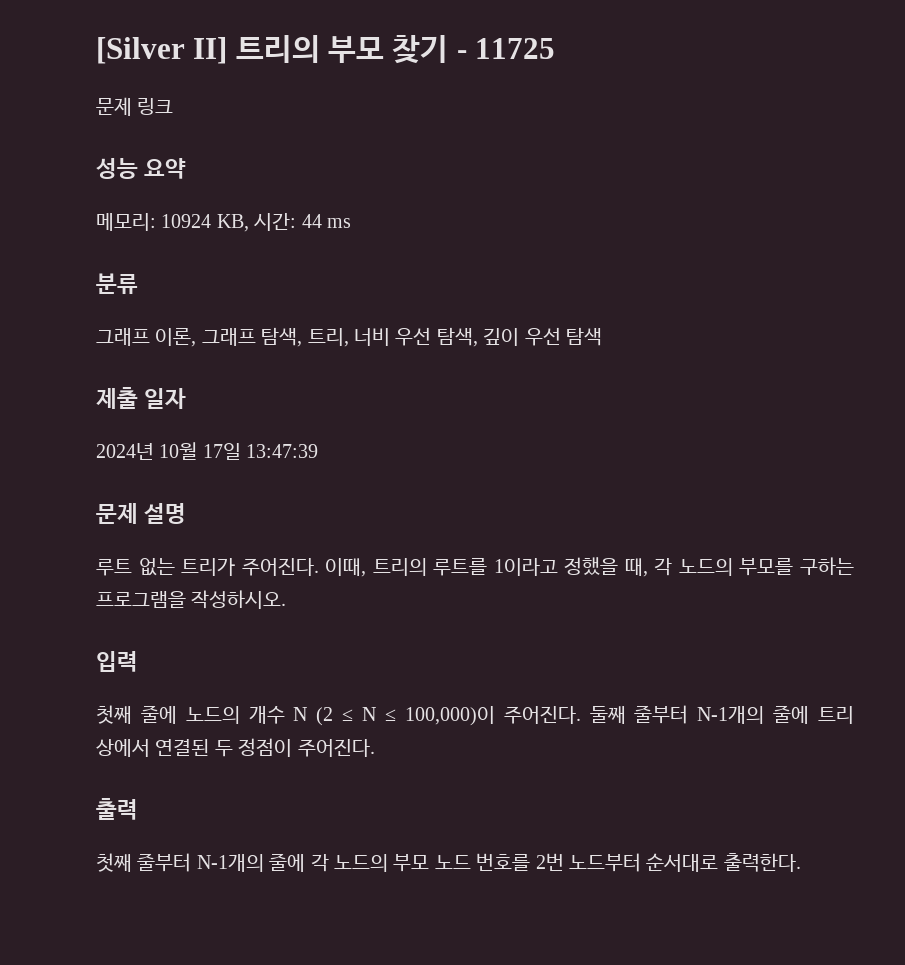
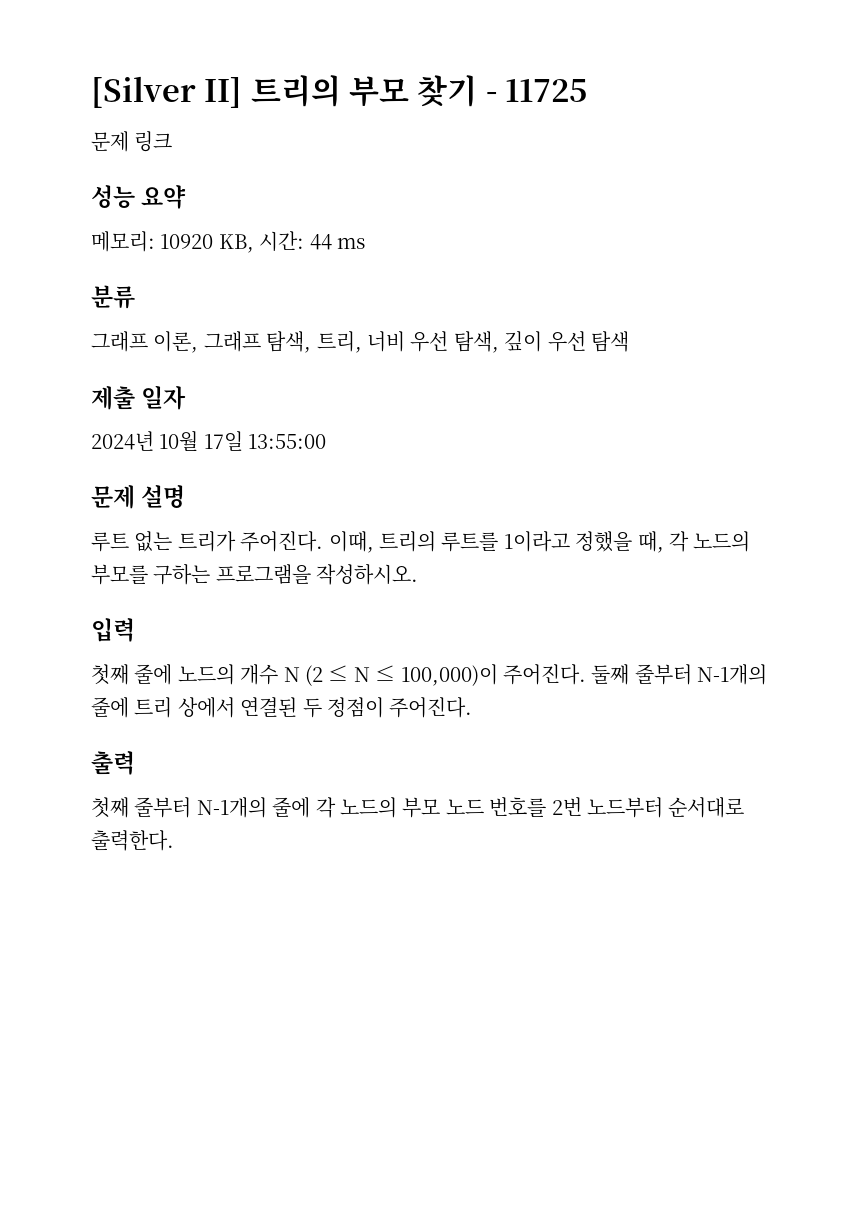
[161,214,212,228] 10924 -> [160,234,214,249] 10920
[246,444,319,458] 13:47:39 -> [248,434,327,449] 13:55:00

